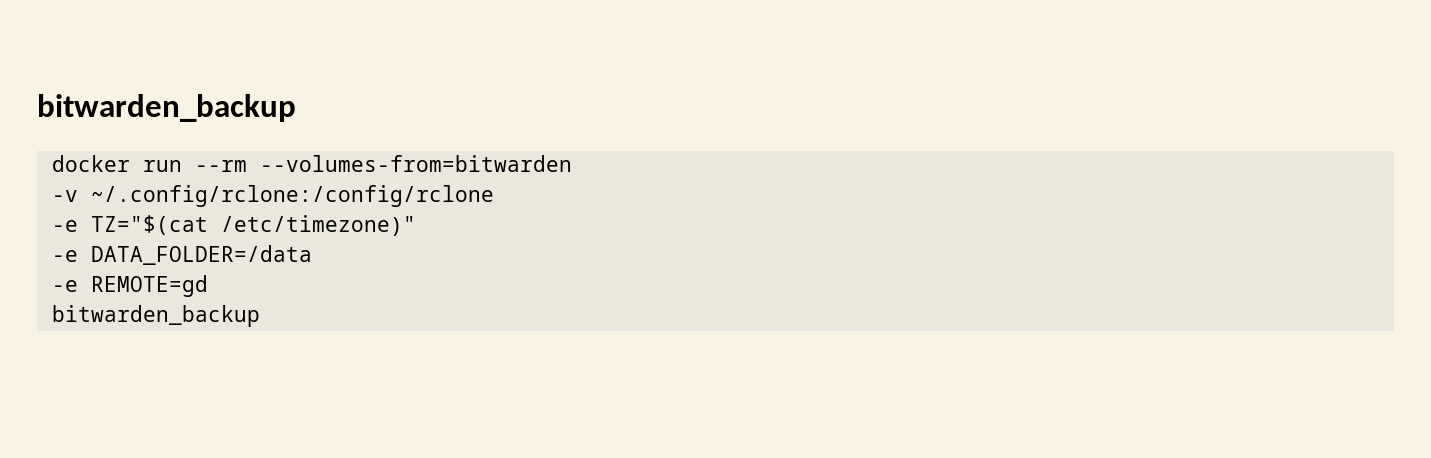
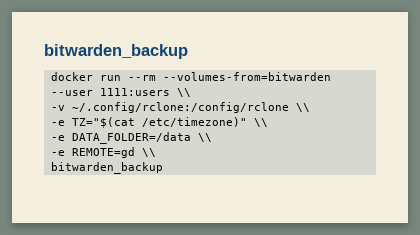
(573, 163) none -> [51,88,192,97] --user 1111:users \\
(495, 196) none -> [296,103,311,112] \\
(417, 225) none -> [254,118,269,127] \\
(313, 255) none -> [198,133,213,142] \\
(209, 286) none -> [142,148,157,157] \\

